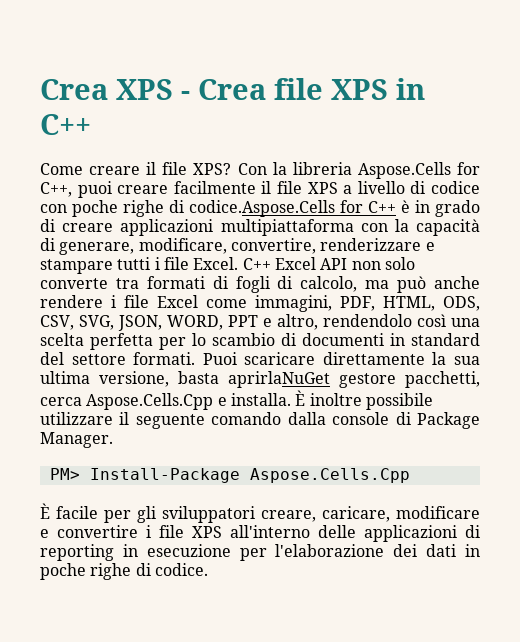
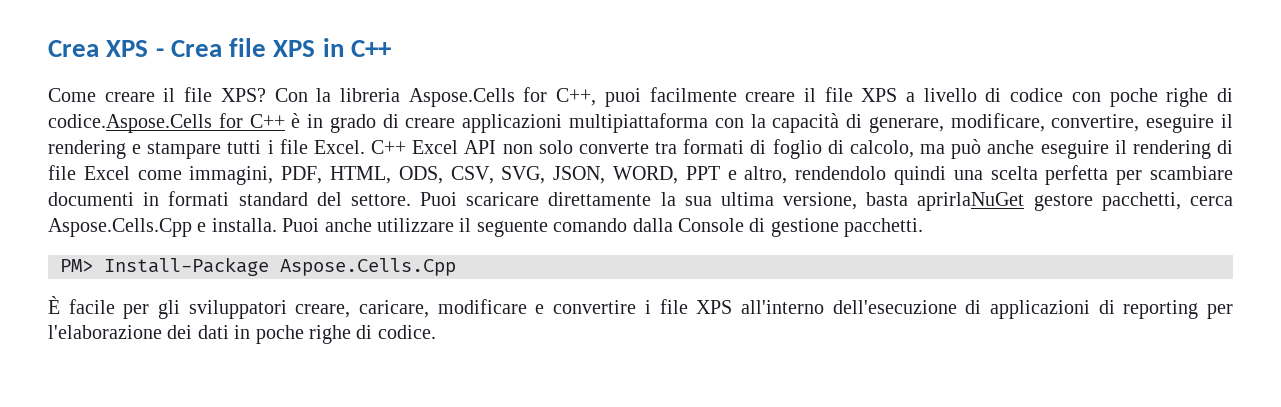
[117,181,256,194] creare facilmente -> [649,87,796,102] facilmente creare
[320,238,422,251] renderizzare -> [1146,114,1234,133] [48,140,126,159] eseguire il rendering
[235,276,270,293] fogli -> [772,139,822,159] foglio
[40,295,116,308] rendere i -> [1040,140,1233,159] eseguire il rendering di
[417,314,446,327] così -> [893,166,946,185] quindi
[192,333,296,346] lo scambio di -> [1149,166,1233,180] scambiare
(405, 339) none -> [168,191,230,206] formati
[71,352,196,365] settore formati. -> [350,194,411,206] settore.
[295,390,433,410] È inoltre possibile -> [282,218,372,232] Puoi anche
[332,412,480,429] [40,432,113,448] console di Package Manager. -> [677,218,924,237] Console di gestione pacchetti.
[318,525,356,538] delle -> [832,300,982,314] dell'esecuzione di
[122,544,231,557] in esecuzione -> (1199, 309) none

